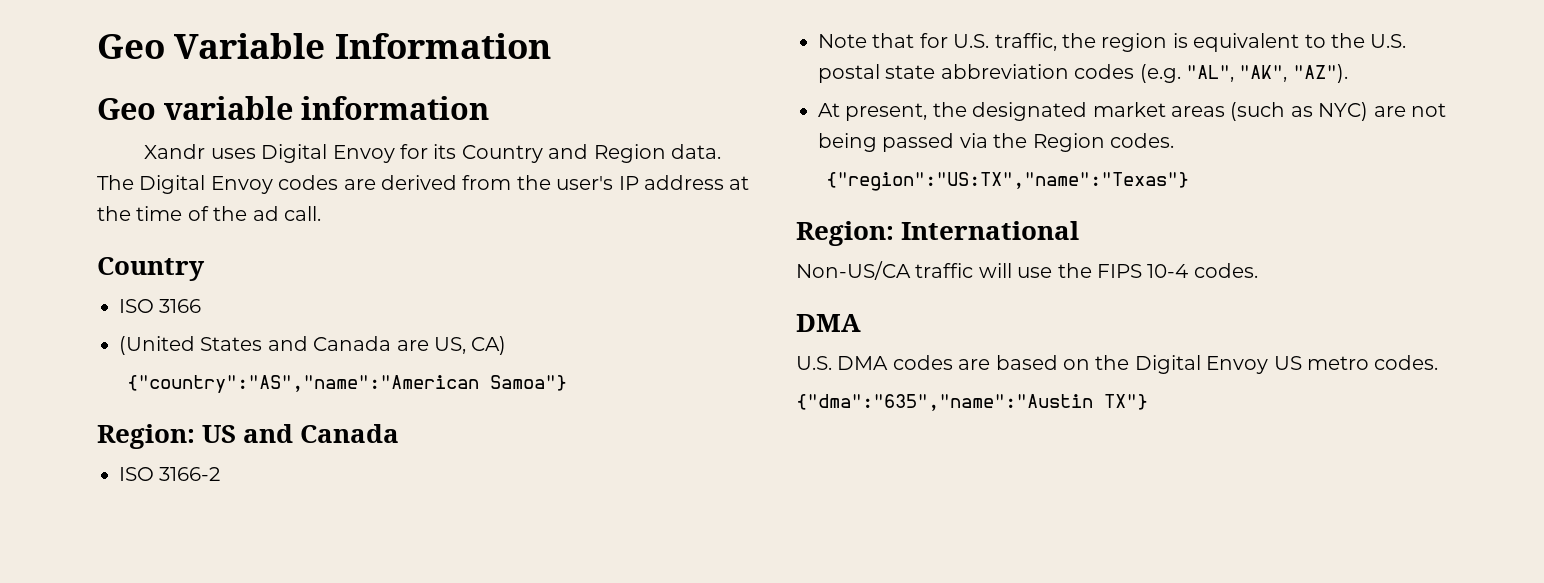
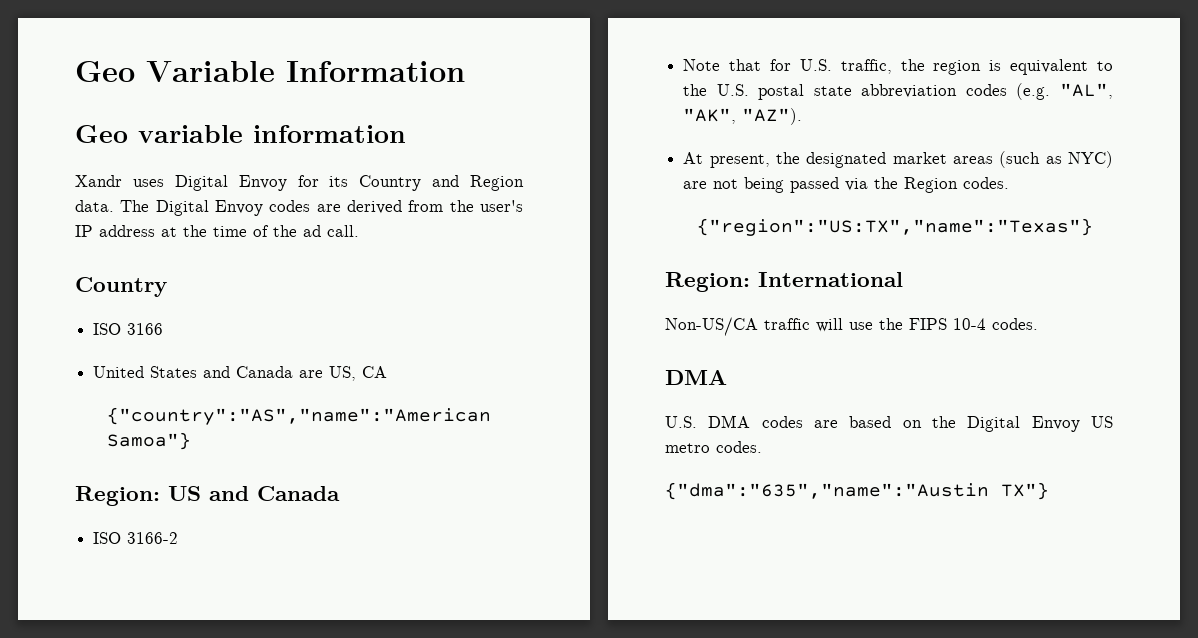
[119,336,195,355] (United -> [93,366,145,378] United
[471,336,507,355] CA) -> [362,366,388,378] CA

